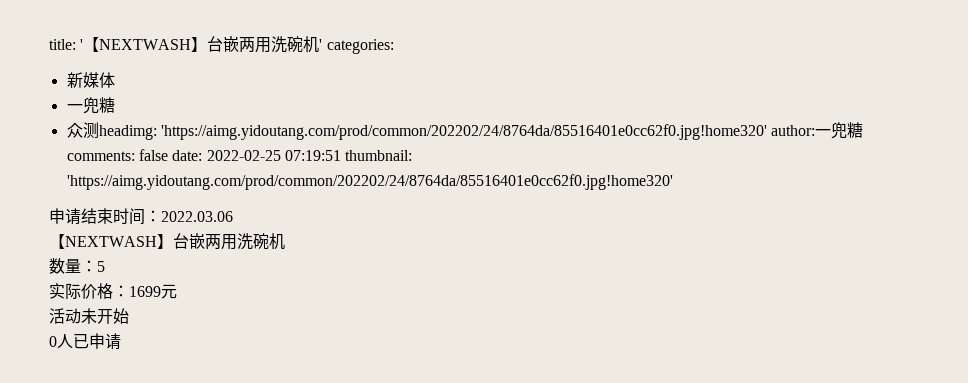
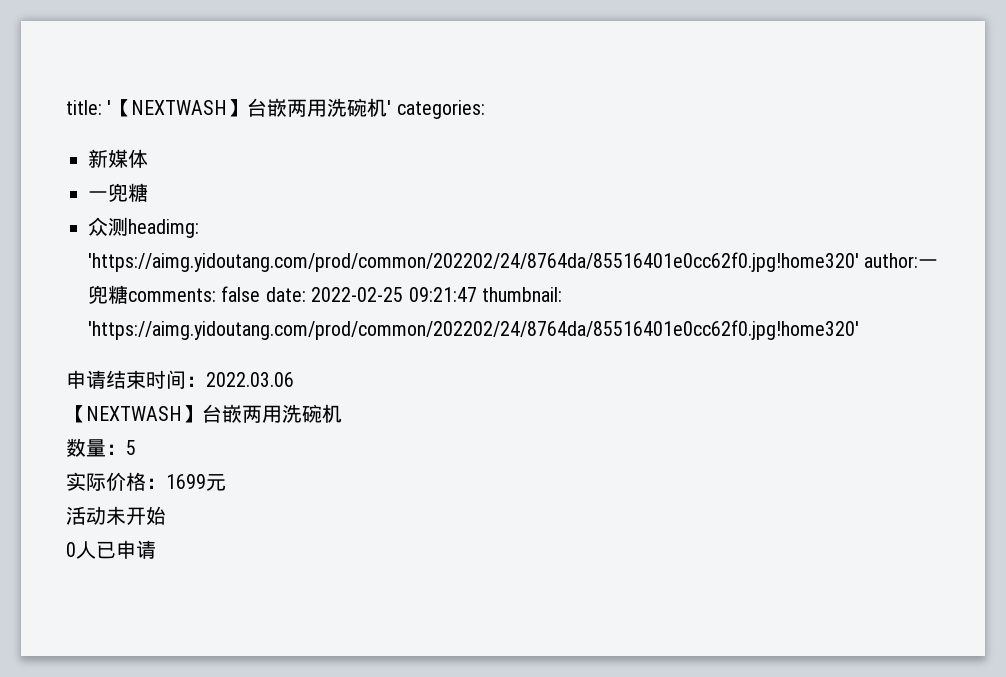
[284,150,341,161] 07:19:51 -> [408,287,477,302] 09:21:47

